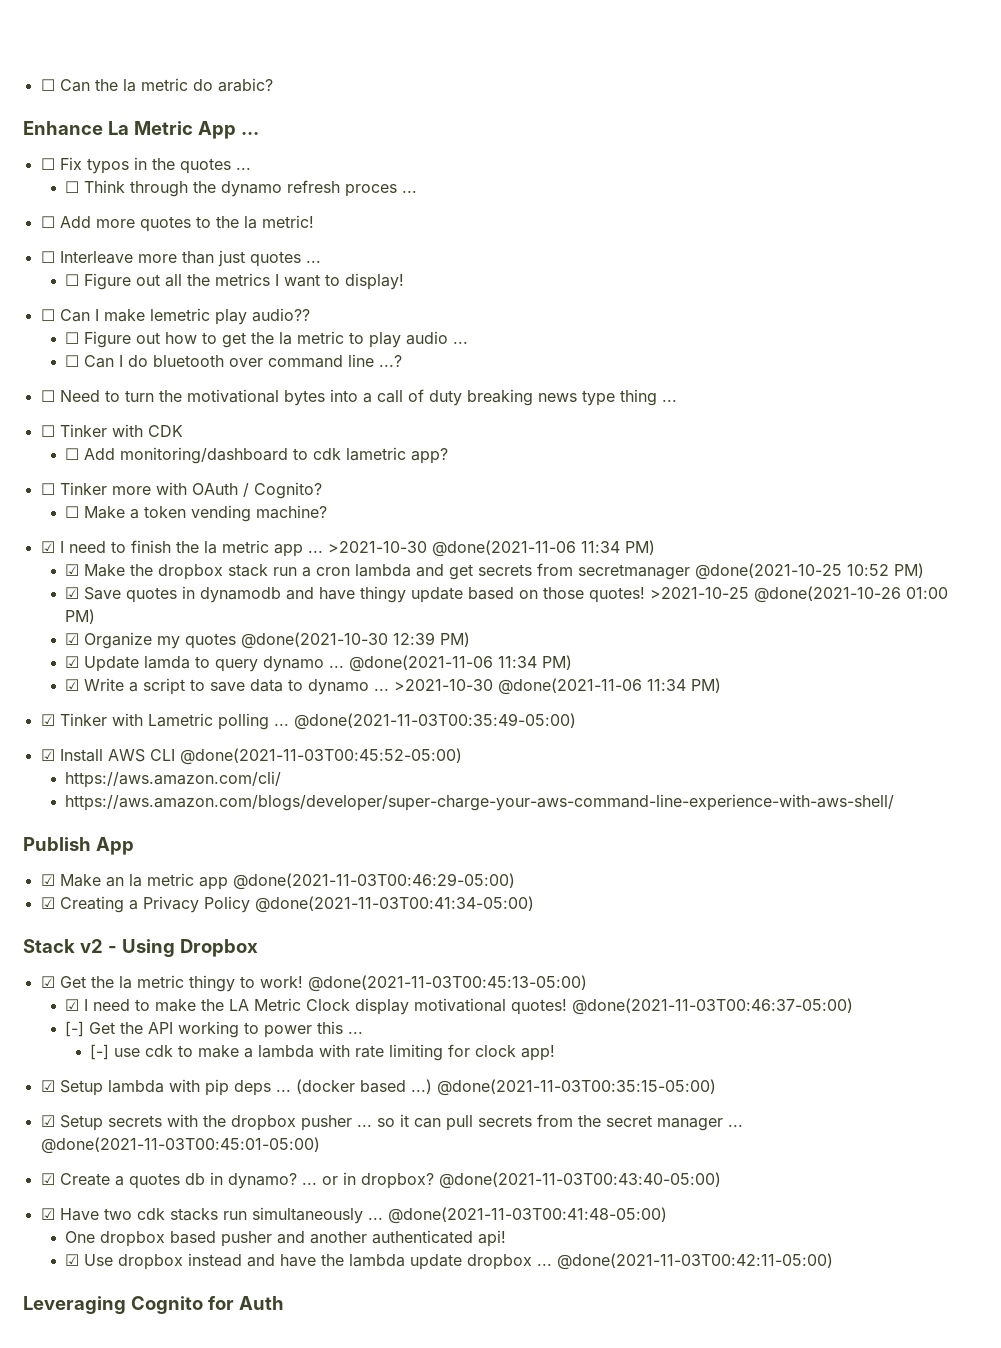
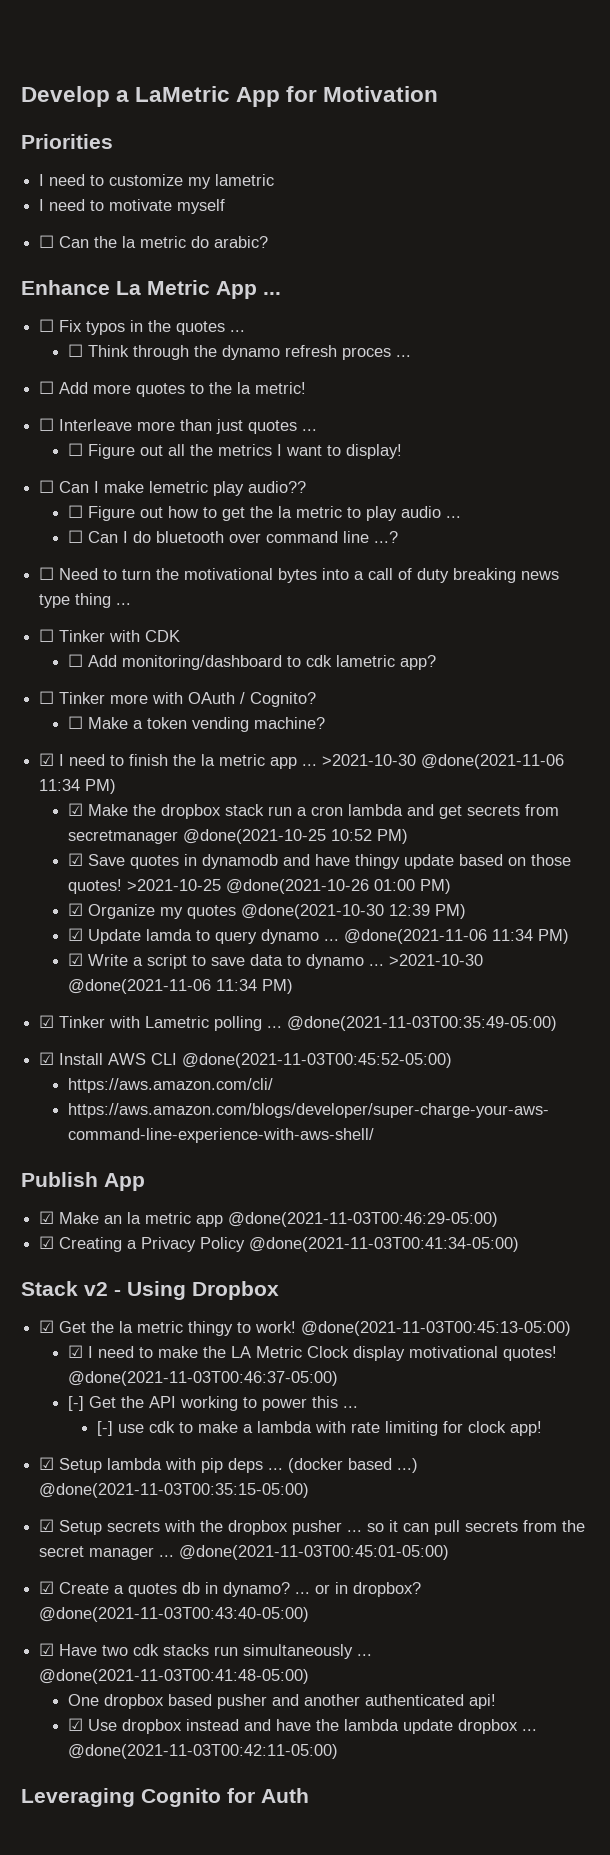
(40, 85) none -> [21,86,439,107] [21,134,113,149] [39,174,275,189] [39,199,226,214] Develop a LaMetric App for Motivation // Priorities // I need to customize my lametric // I need to motivate myself //

